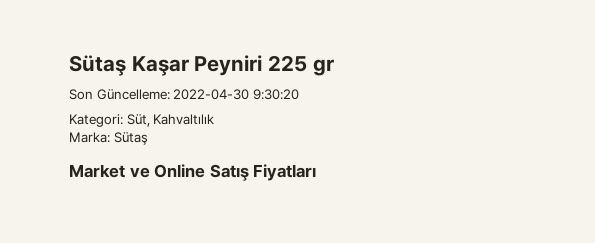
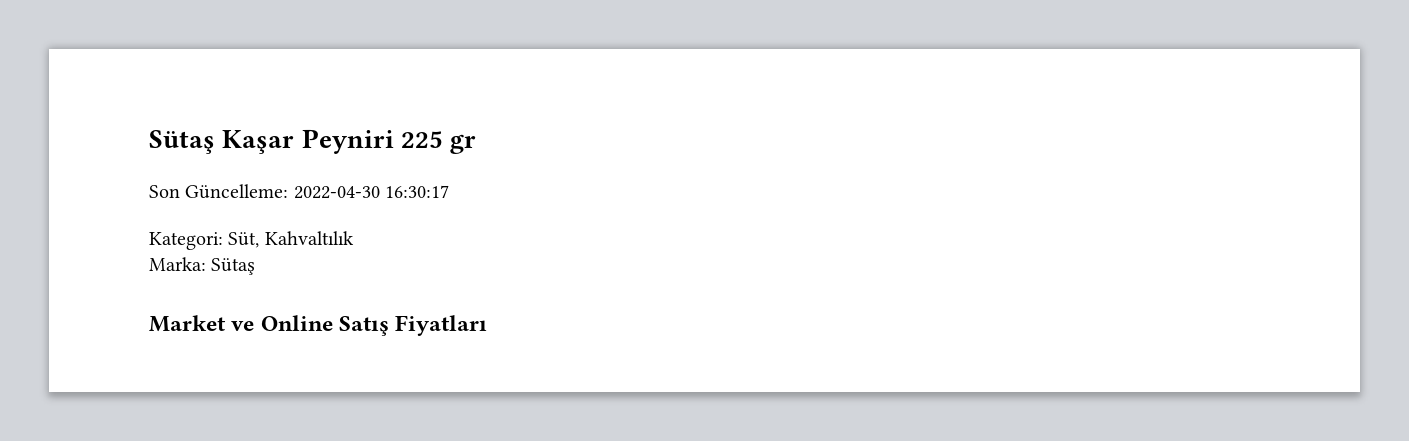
[252,89,299,100] 9:30:20 -> [385,185,450,198] 16:30:17

